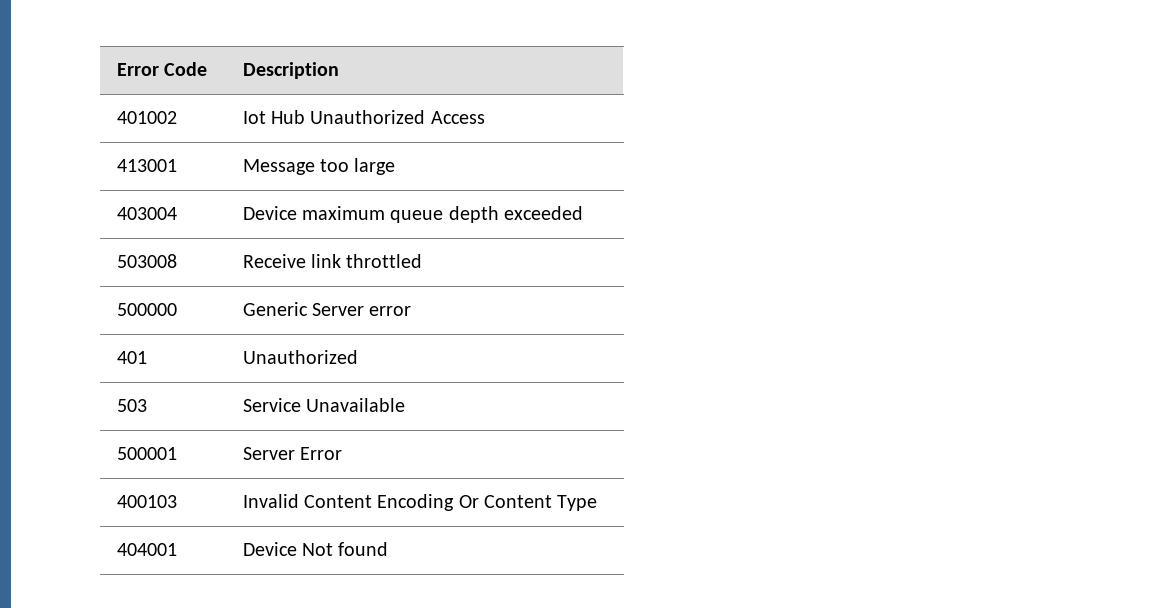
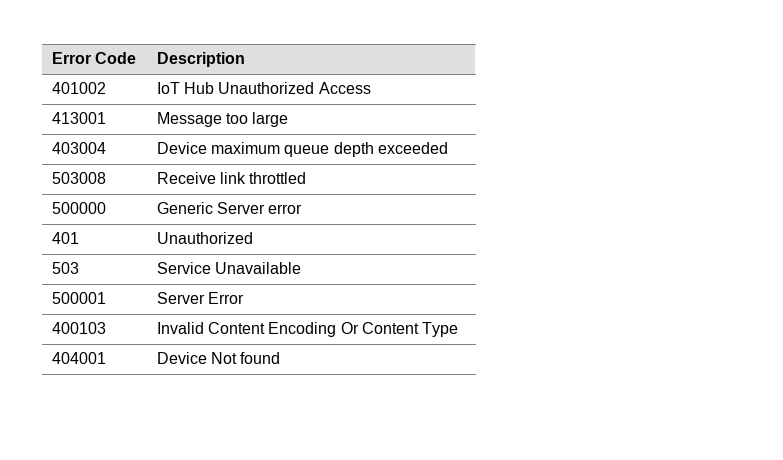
[242,111,266,124] Iot -> [156,82,180,94] IoT

